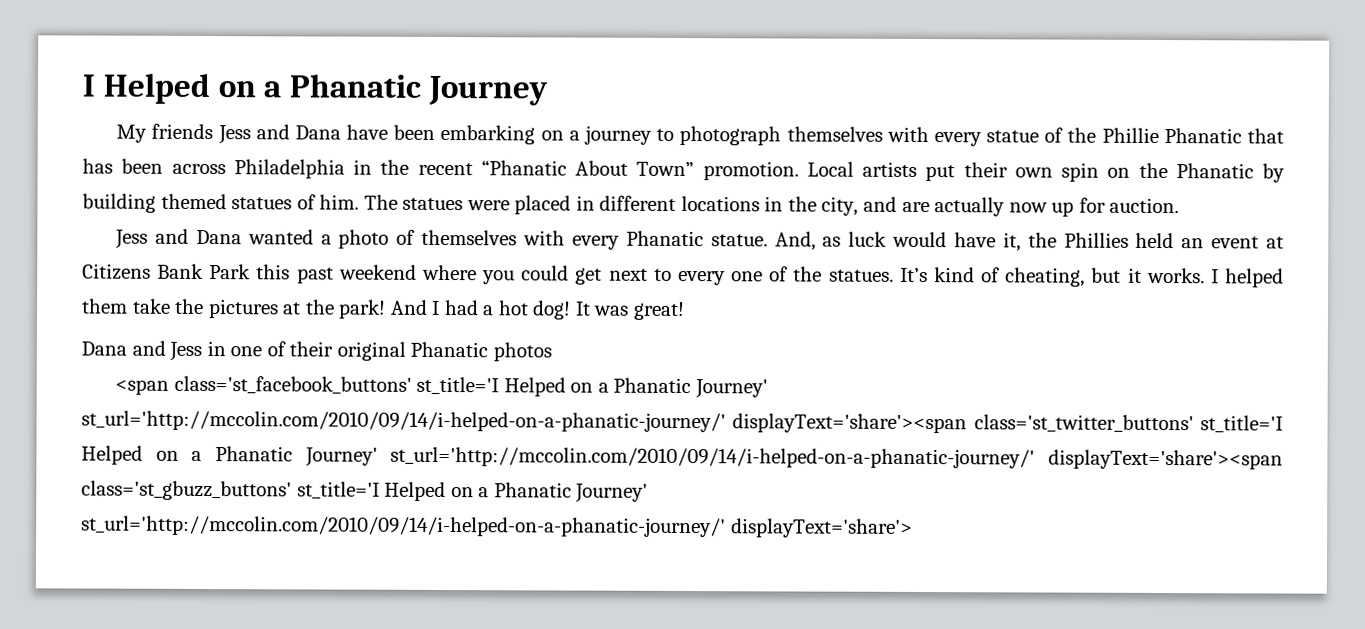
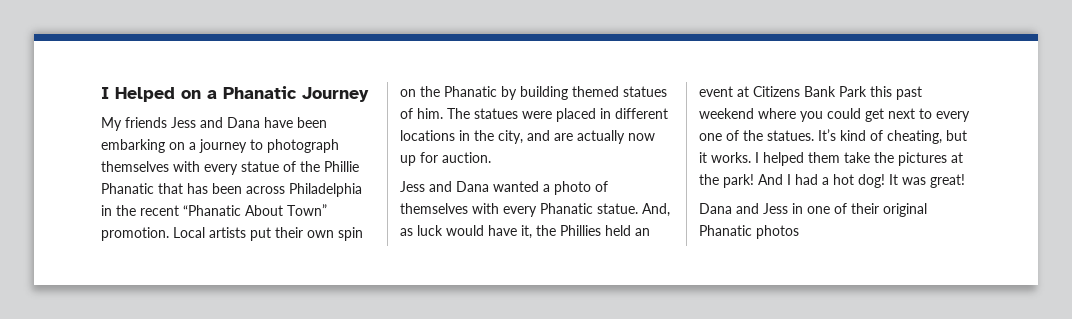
[115,375,768,399] [81,410,1283,434] [81,445,1283,470] [81,480,649,503] [81,515,913,538] // <span class='st_facebook_buttons' st_title='I Helped on a Phanatic Journey' st_url='http://mccolin.com/2010/09/14/i-helped-on-a-phanatic-journey/' displayText='share'><span class='st_twitter_buttons' st_title='I Helped on a Phanatic Journey' st_url='http://mccolin.com/2010/09/14/i-helped-on-a-phanatic-journey/' displayText='share'><span class='st_gbuzz_buttons' st_title='I Helped on a Phanatic Journey' st_url='http://mccolin.com/2010/09/14/i-helped-on-a-phanatic-journey/' displayText='share'> -> (799, 232) none

